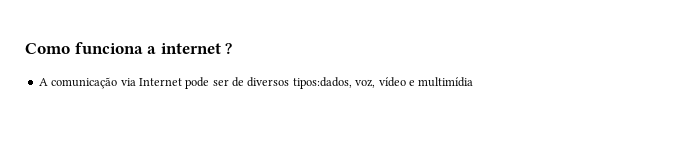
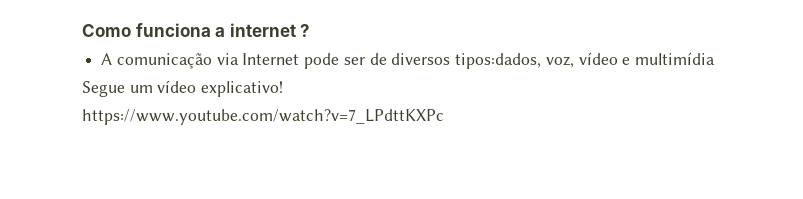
(474, 82) none -> [82,80,284,97] [82,109,444,125] // Segue um vídeo explicativo! // https://www.youtube.com/watch?v=7_LPdttKXPc

